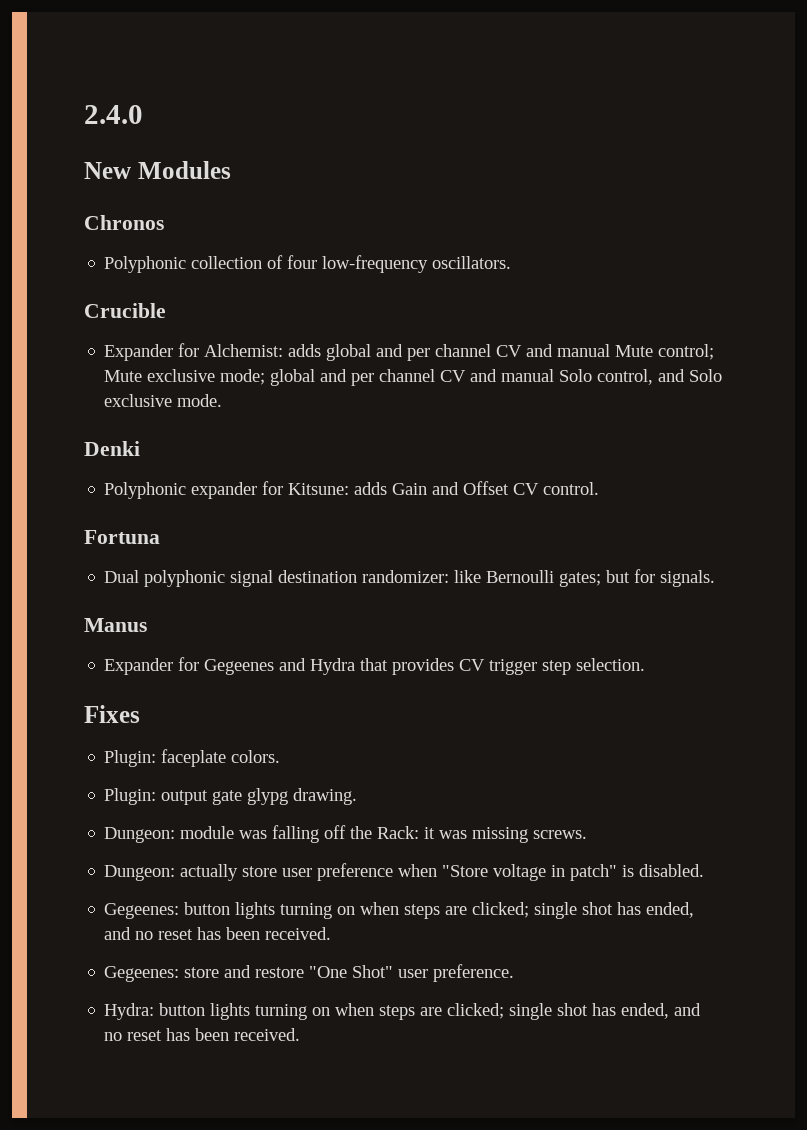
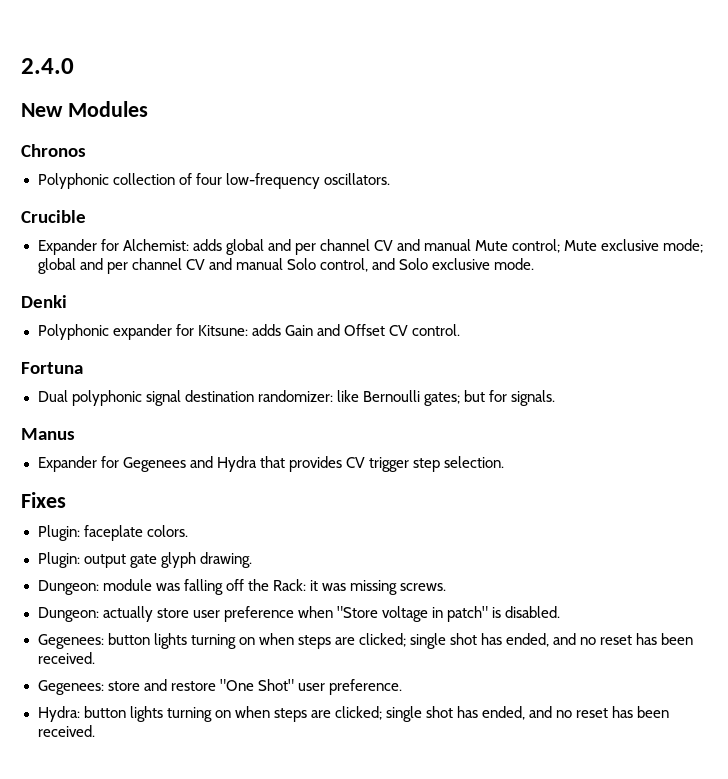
[204,659,275,675] Gegeenes -> [122,457,186,472] Gegenees
[247,788,289,805] glypg -> [160,552,196,568] glyph
[104,903,180,919] Gegeenes: -> [37,634,104,649] Gegenees:
[104,966,180,982] Gegeenes: -> [37,680,104,695] Gegenees:

